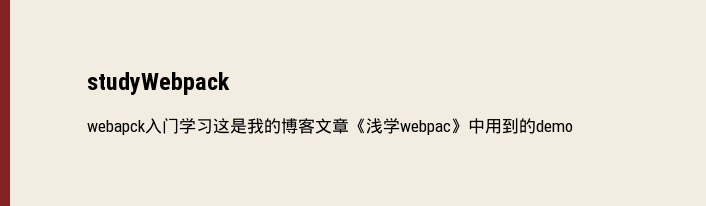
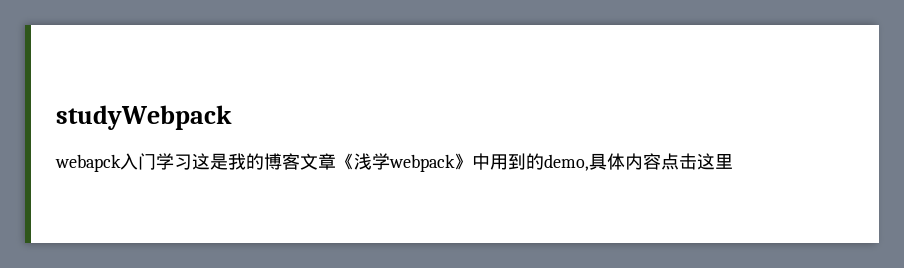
[400,120,451,135] webpac -> [389,154,455,172] webpack
[536,120,573,132] demo -> [544,153,733,171] demo,具体内容点击这里

